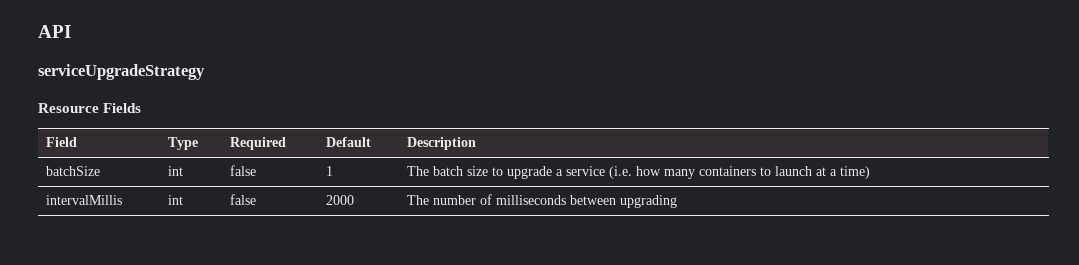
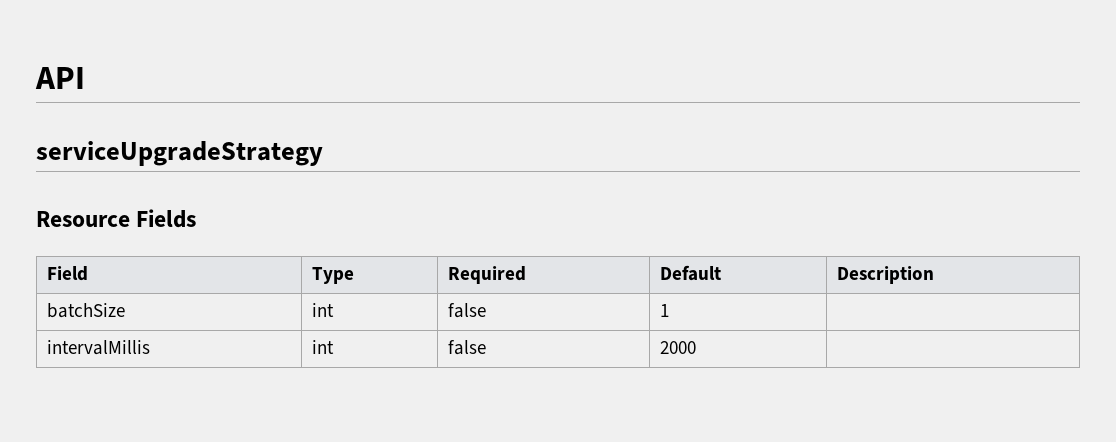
[407,166,871,179] [46,195,123,205] [168,195,184,205] [230,194,257,205] [326,195,355,205] [407,194,678,208] The batch size to upgrade a service (i.e. how many containers to launch at a time) // intervalMillis | int | false | 2000 | The number of milliseconds between upgrading -> [46,340,150,355] [311,340,334,354] [447,340,486,355] [659,341,696,354] // intervalMillis | int | false | 2000 |

